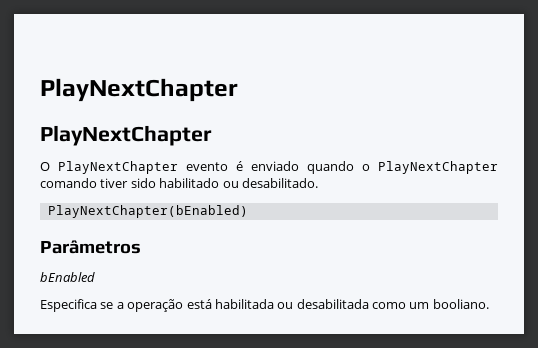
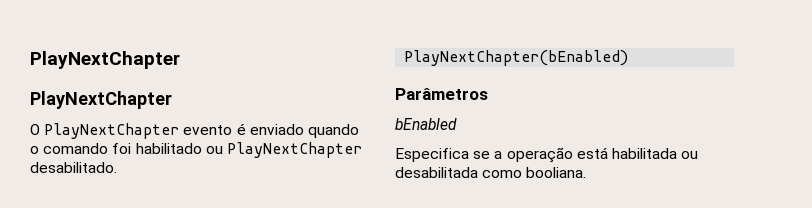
[378,161,498,174] [40,178,156,188] PlayNextChapter comando tiver sido -> [43,143,132,154] comando foi
(239, 184) none -> [226,142,362,158] PlayNextChapter
[409,299,489,309] um booliano. -> [526,167,587,178] booliana.

